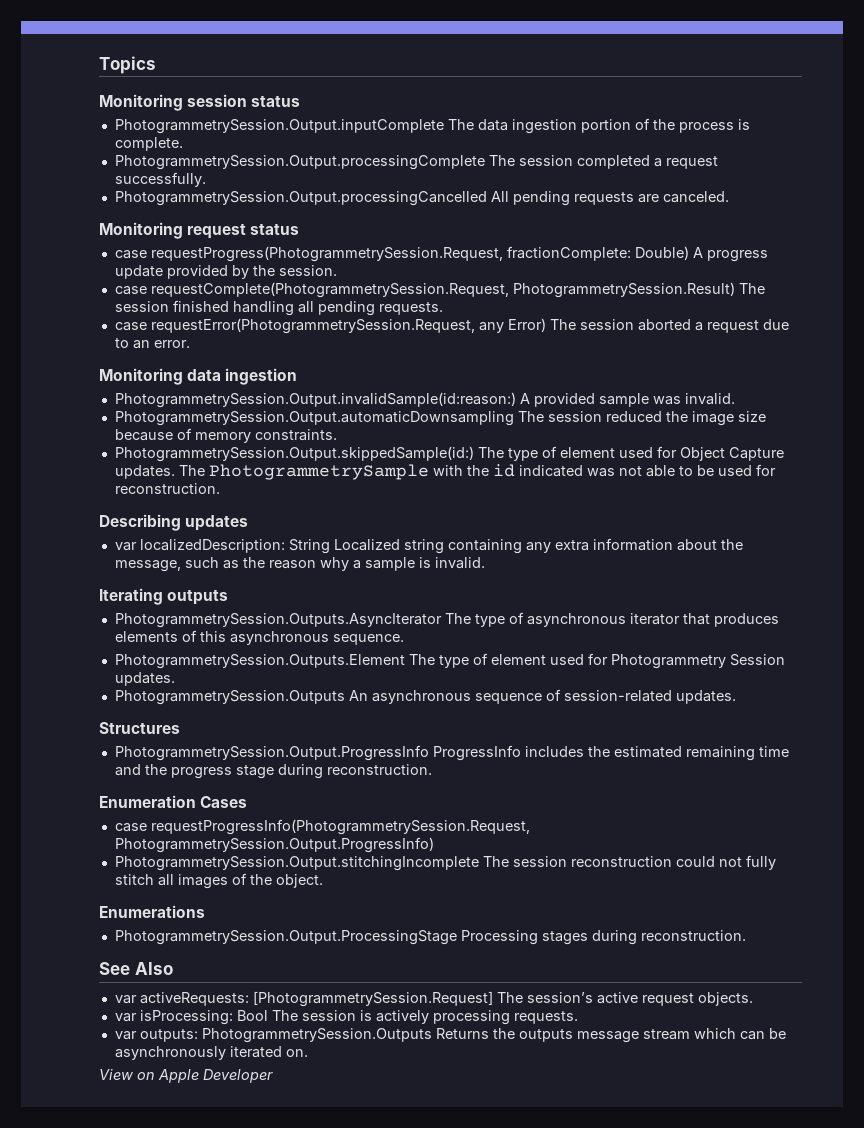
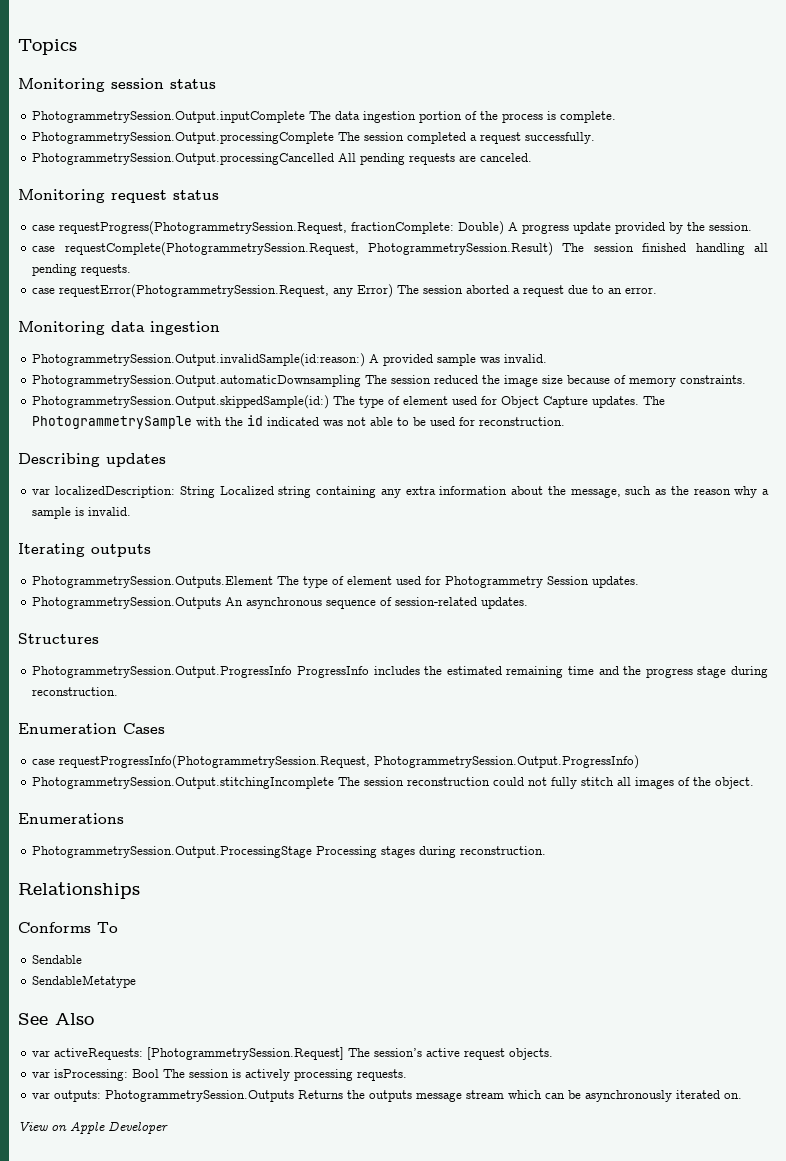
[114,612,779,628] [114,630,404,645] // PhotogrammetrySession.Outputs.AsyncIterator The type of asynchronous iterator that produces elements of this asynchronous sequence. -> (151, 550) none
(746, 935) none -> [18,882,140,899] [18,922,118,933] [32,955,83,964] [32,975,137,988] // Relationships // Conforms To // Sendable // SendableMetatype

